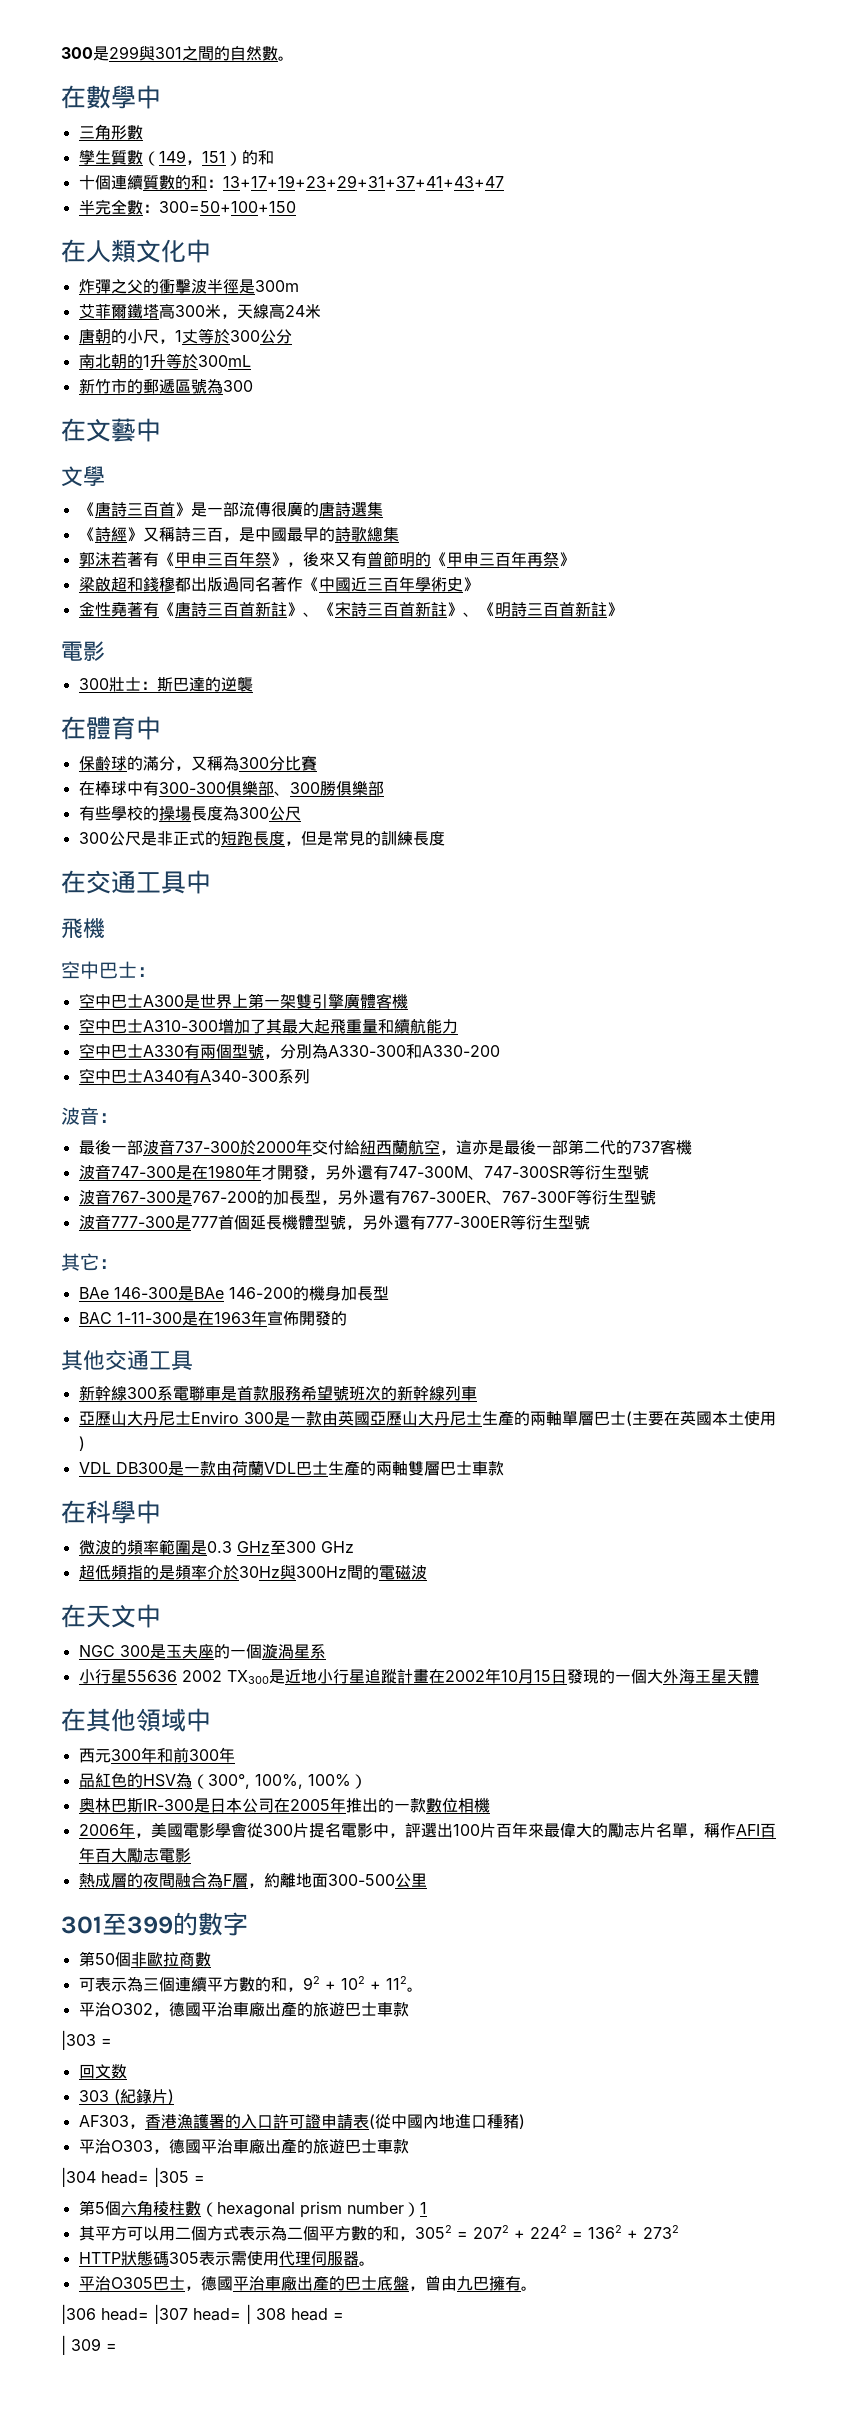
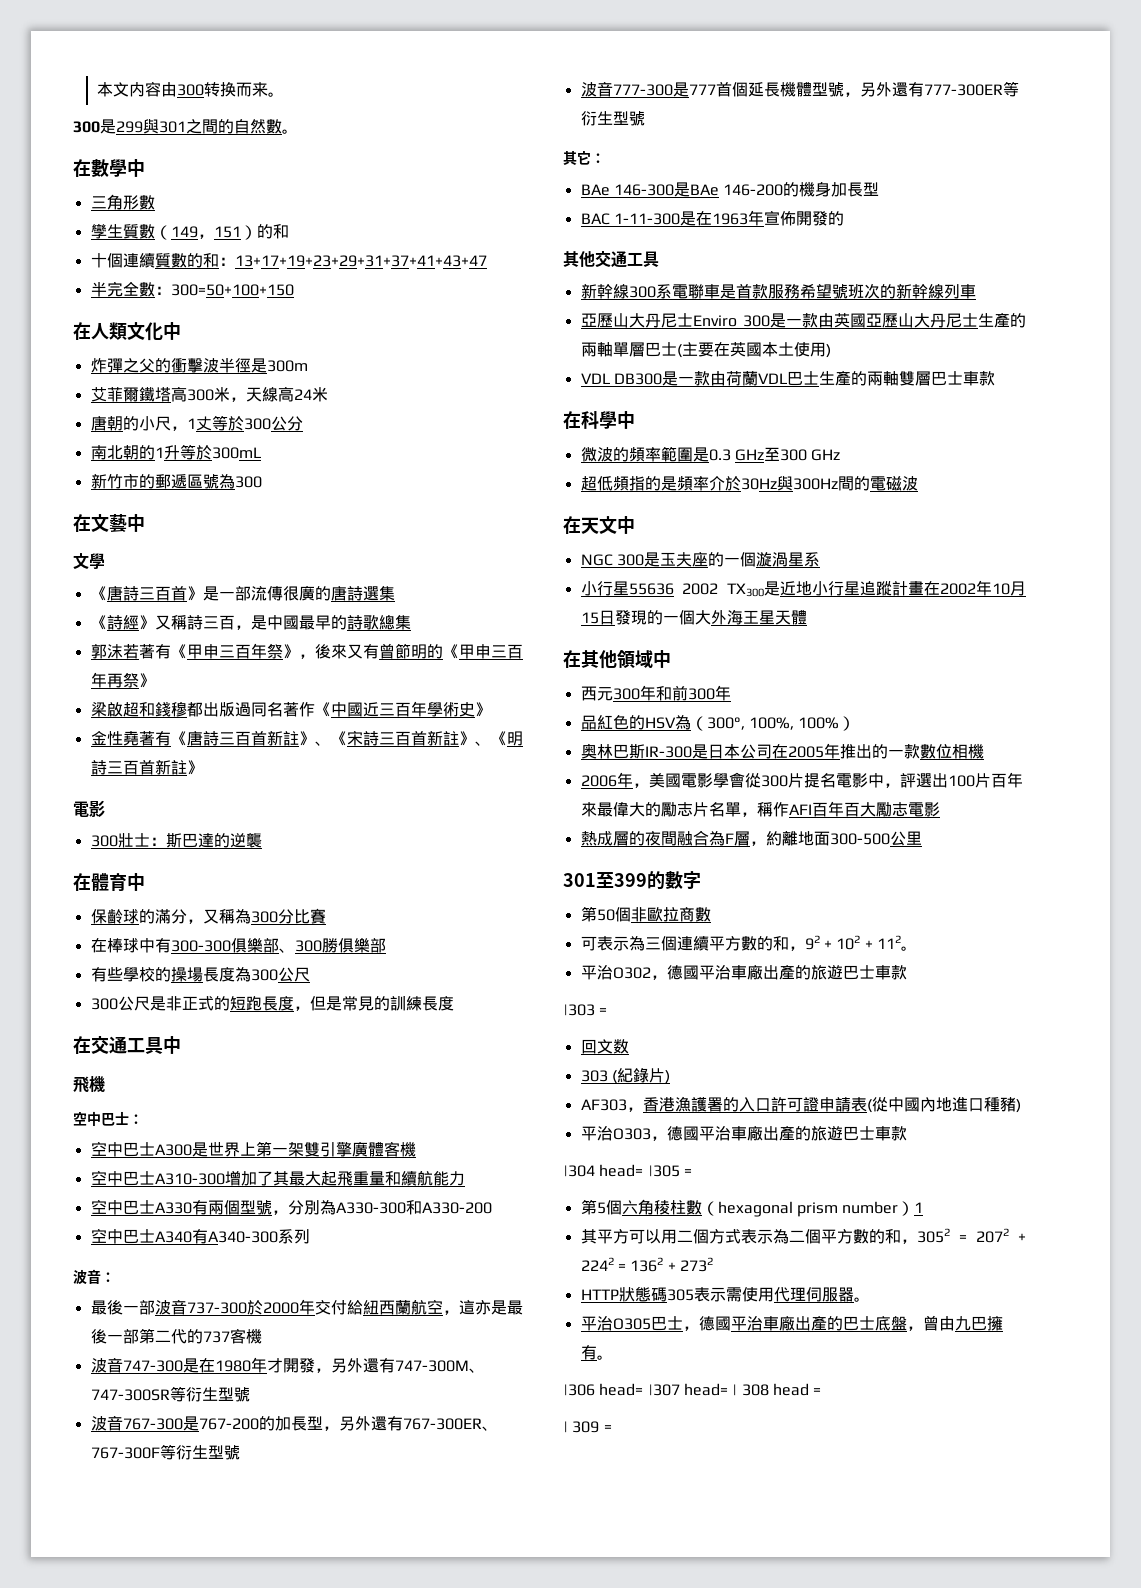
(61, 53) none -> [97,81,285,97] 本文内容由300转换而来。 //

